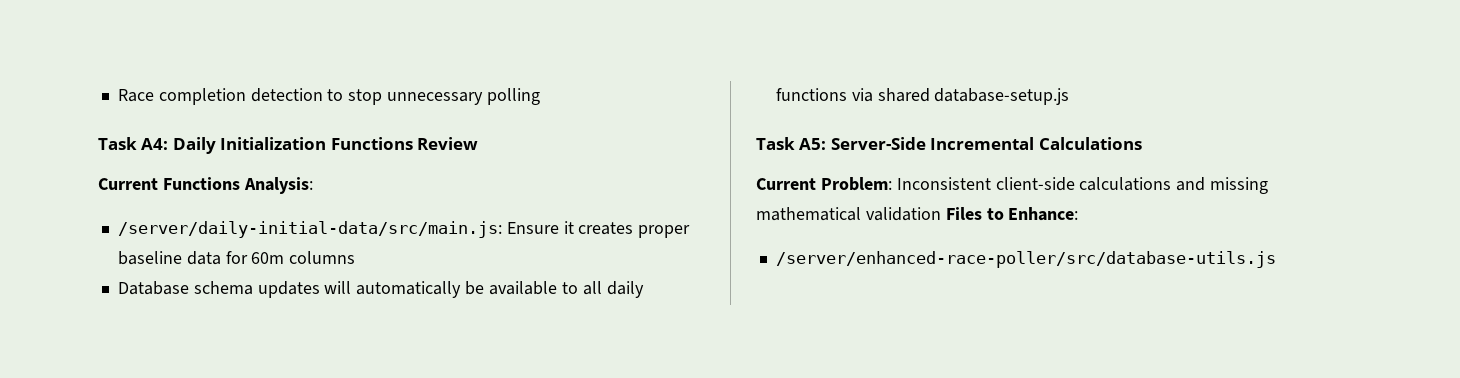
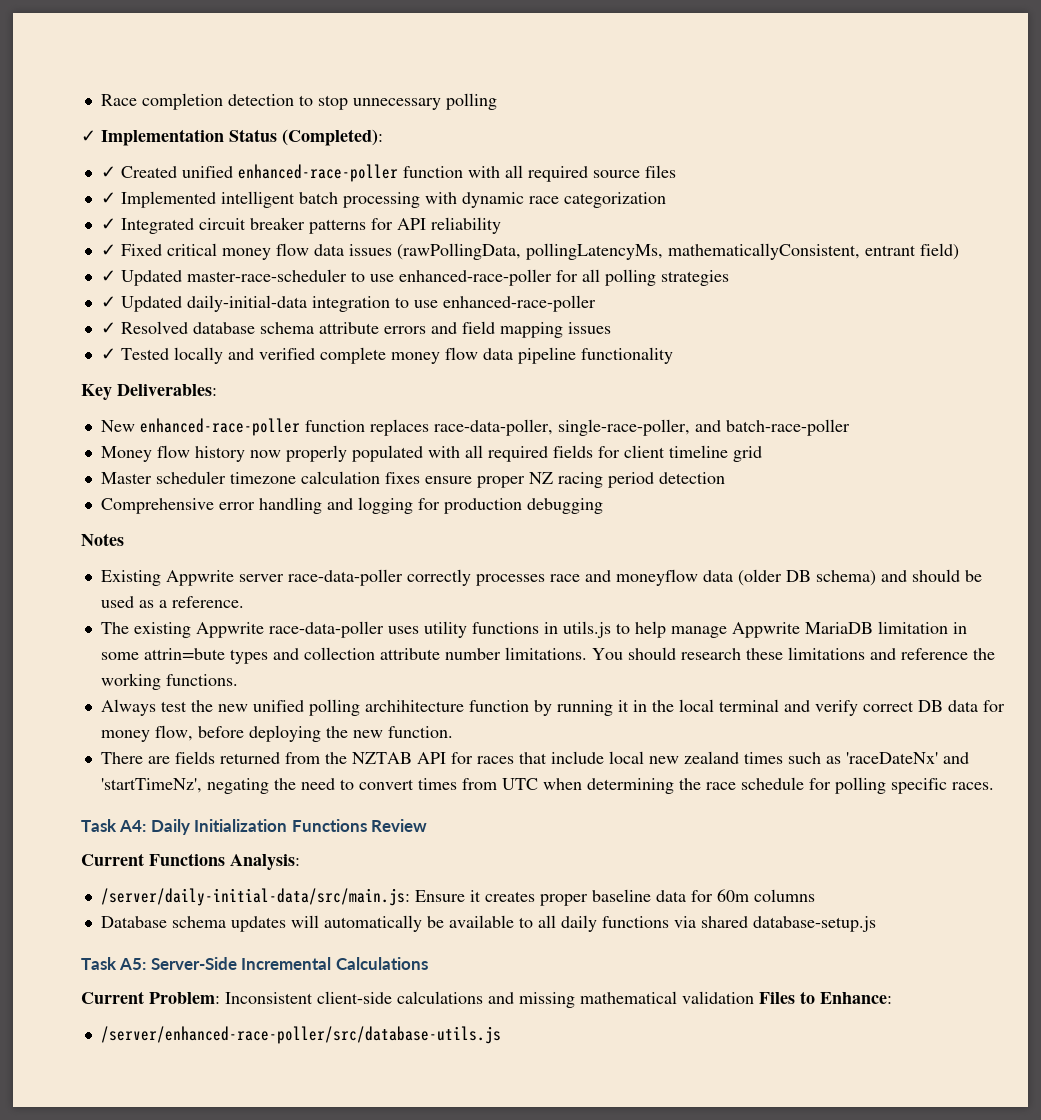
(540, 96) none -> [81,129,383,146] [100,164,676,182] [100,191,666,208] [100,217,501,234] [100,243,959,260] [100,269,729,286] [100,295,596,312] [100,321,611,338] [100,347,673,364] [81,384,217,400] [100,418,850,436] [100,445,762,462] [100,471,725,488] [100,497,603,514] [81,533,124,546] [100,569,982,586] [100,596,244,608] [100,621,967,638] [100,647,995,664] [100,673,238,690] [100,699,1005,716] [100,725,453,742] [100,751,969,764] [100,777,994,794] // ✓ Implementation Status (Completed): // ✓ Created unified enhanced-race-poller function with all required source files // ✓ Implemented intelligent batch processing with dynamic race categorization // ✓ Integrated circuit breaker patterns for API reliability // ✓ Fixed critical money flow data issues (rawPollingData, pollingLatencyMs, mathematicallyConsistent, entrant field) // ✓ Updated master-race-scheduler to use enhanced-race-poller for all polling strategies // ✓ Updated daily-initial-data integration to use enhanced-race-poller // ✓ Resolved database schema attribute errors and field mapping issues // ✓ Tested locally and verified complete money flow data pipeline functionality // Key Deliverables: // New enhanced-race-poller function replaces race-data-poller, single-race-poller, and batch-race-poller // Money flow history now properly populated with all required fields for client timeline grid // Master scheduler timezone calculation fixes ensure proper NZ racing period detection // Comprehensive error handling and logging for production debugging // Notes // Existing Appwrite server race-data-poller correctly processes race and moneyflow data (older DB schema) and should be used as a reference. // The existing Appwrite race-data-poller uses utility functions in utils.js to help manage Appwrite MariaDB limitation in some attrin=bute types and collection attribute number limitations. You should research these limitations and reference the working functions. // Always test the new unified polling archihitecture function by running it in the local terminal and verify correct DB data for money flow, before deploying the new function. // There are fields returned from the NZTAB API for races that include local new zealand times such as 'raceDateNx' and 'startTimeNz', negating the need to convert times from UTC when determining the race schedule for polling specific races.

